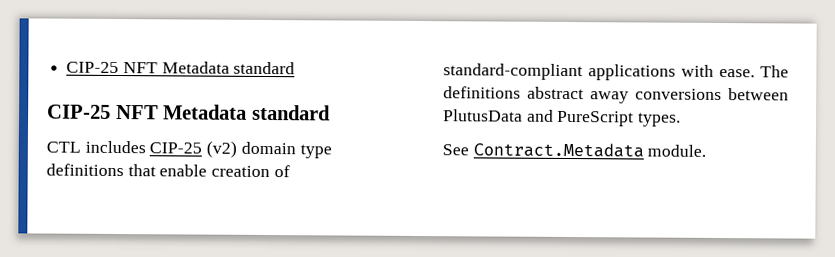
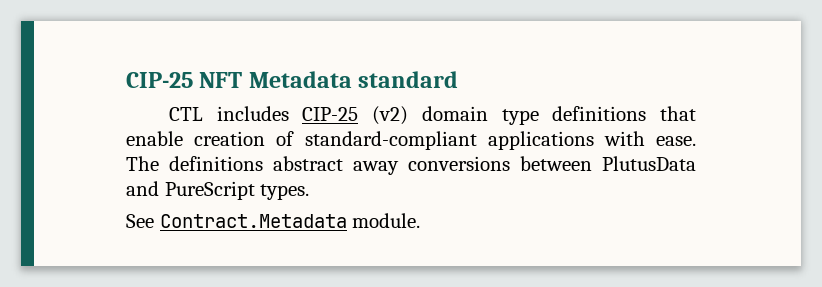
[66,61,296,75] [47,104,331,121] CIP-25 NFT Metadata standard // CIP-25 NFT Metadata standard -> [126,71,459,88] CIP-25 NFT Metadata standard

